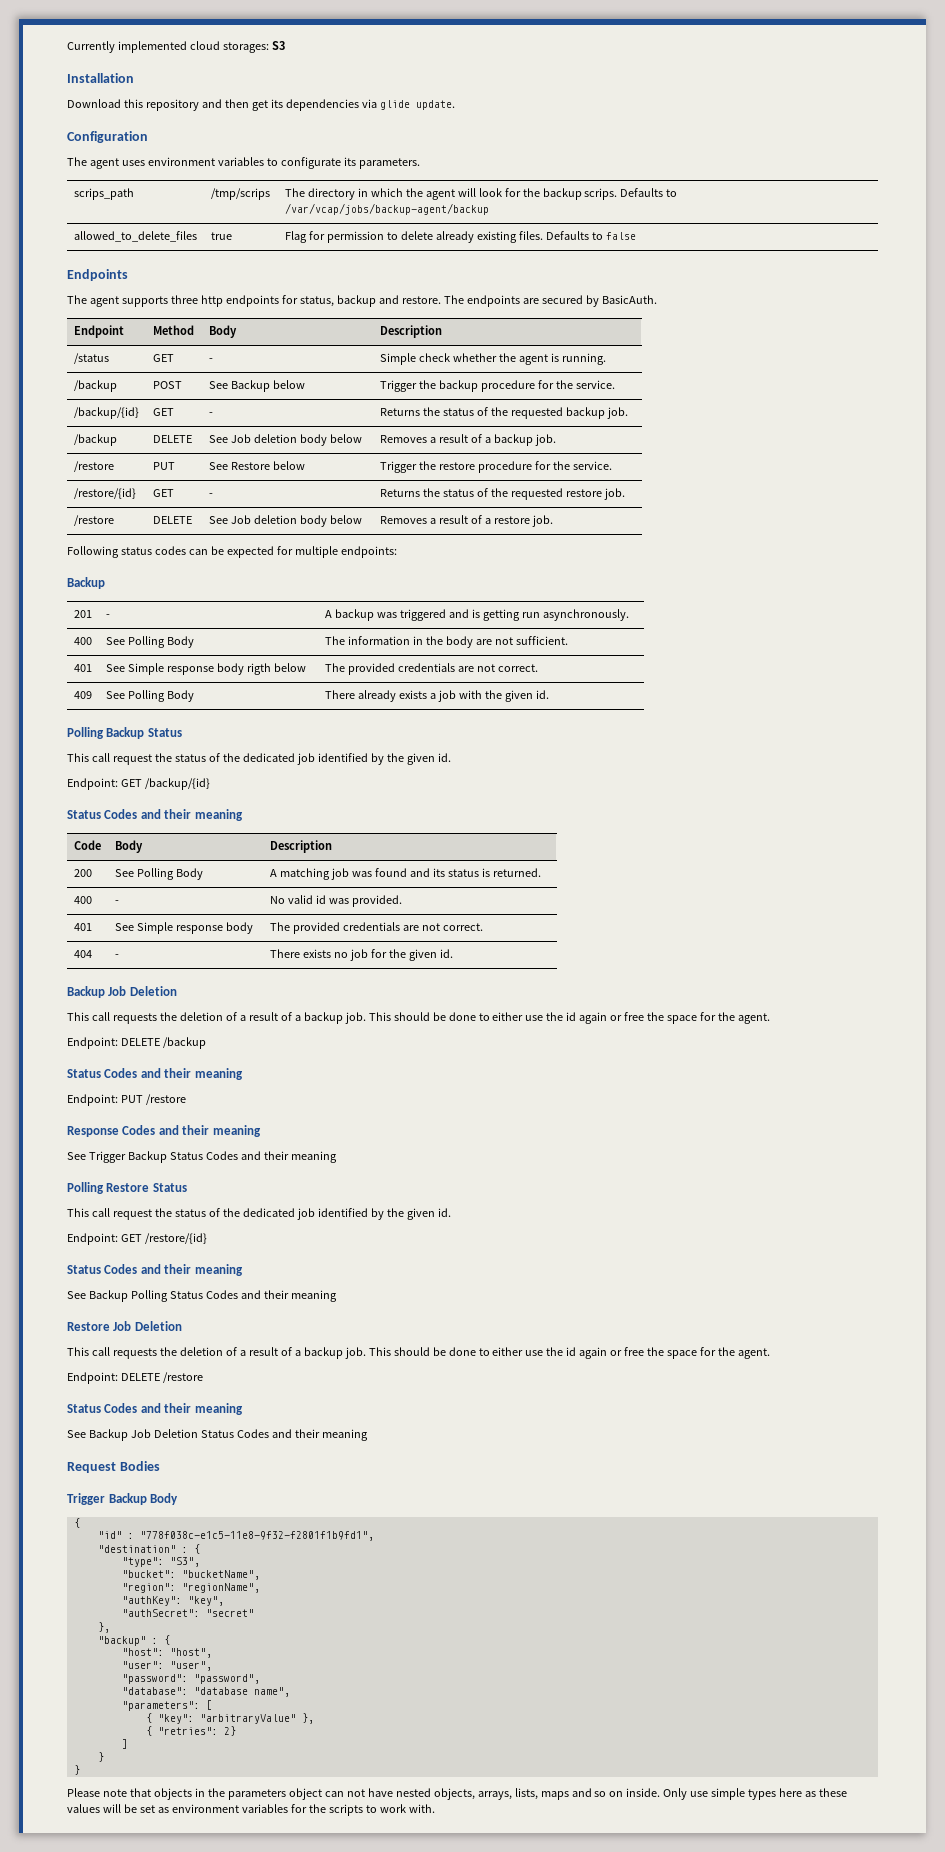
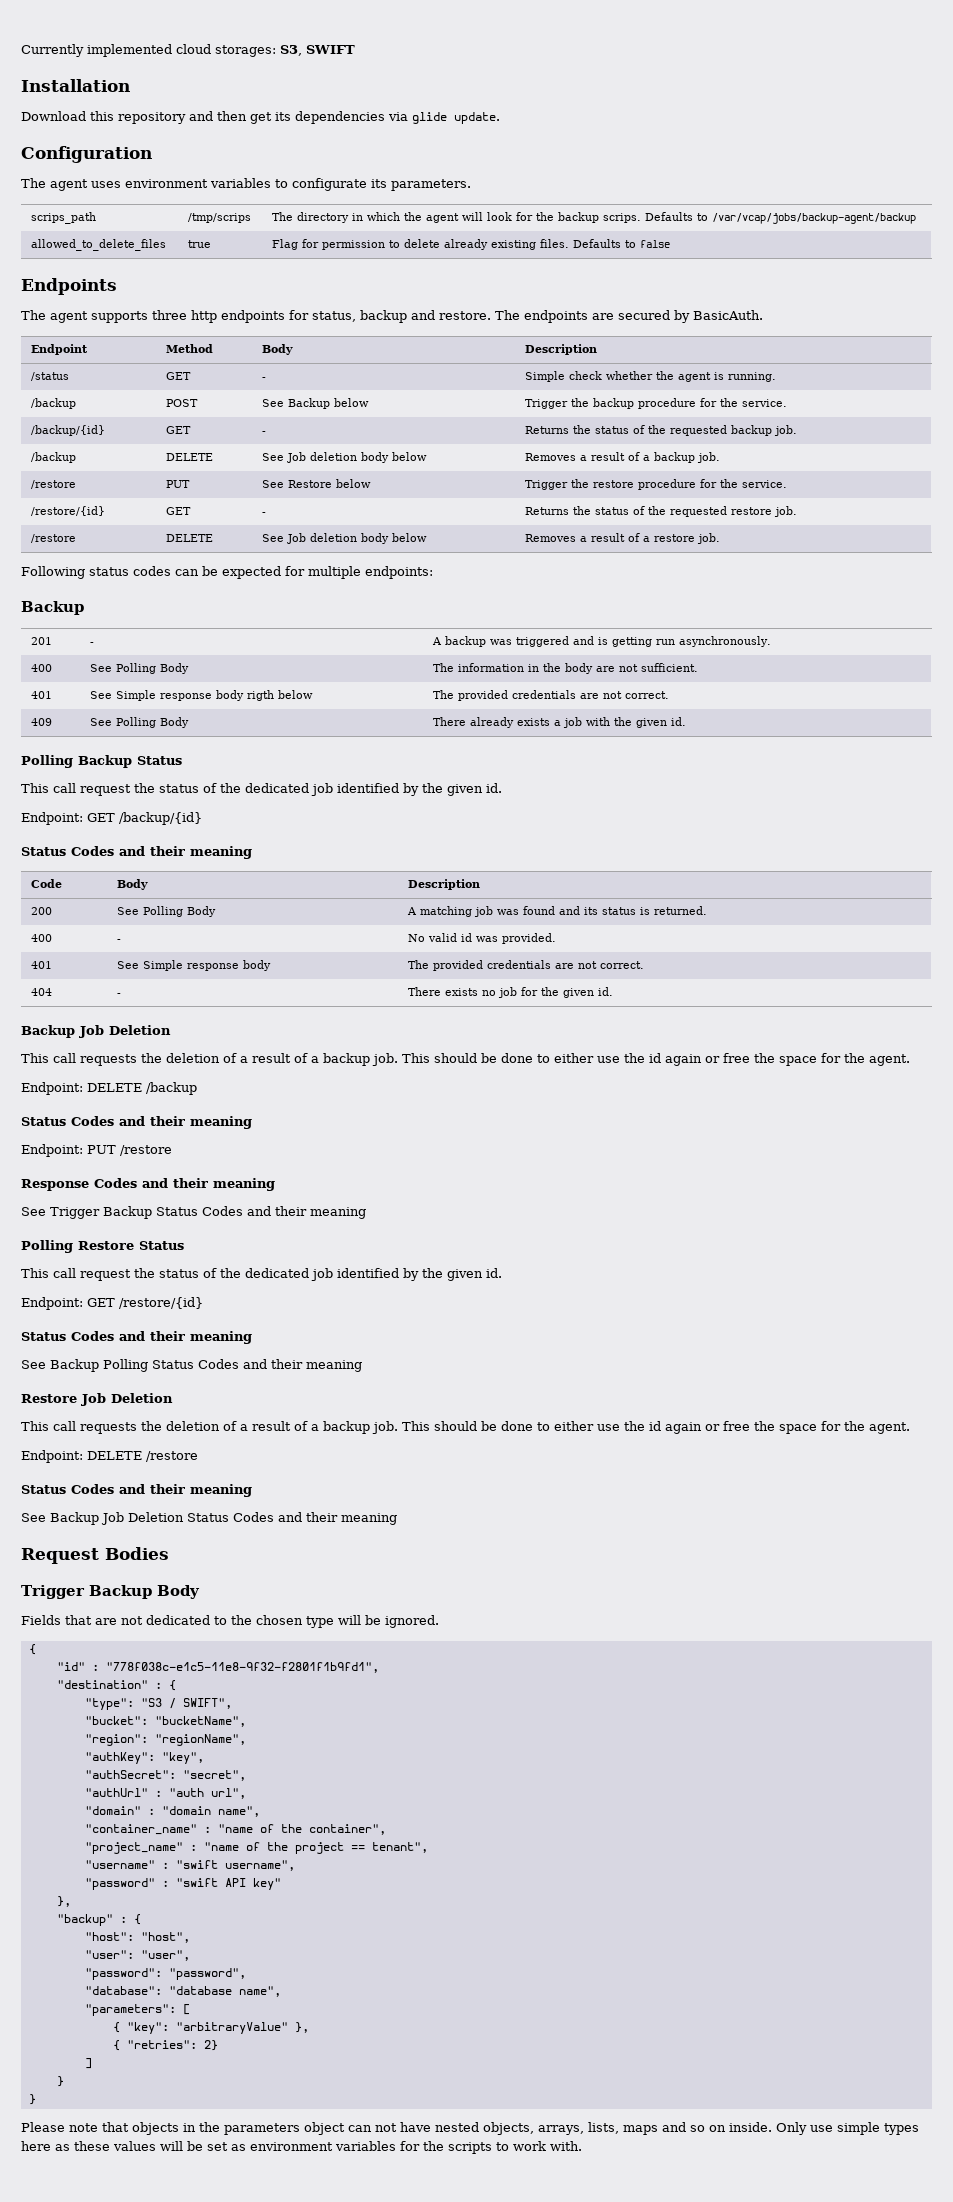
[271,41,285,50] S3 -> [280,45,355,56] S3, SWIFT
(179, 1499) none -> [21,1615,439,1628] // Fields that are not dedicated to the chosen type will be ignored.
[169,1557,200,1567] "S3", -> [140,1698,232,1709] "S3 / SWIFT",
[205,1609,254,1617] "secret" -> [182,1770,246,1781] [84,1788,246,1799] [84,1806,260,1817] [84,1824,386,1835] [84,1842,428,1854] [84,1860,295,1871] [84,1878,281,1890] "secret", // "authUrl" : "auth url", // "domain" : "domain name", // "container_name" : "name of the container", // "project_name" : "name of the project == tenant", // "username" : "swift username", // "password" : "swift API key"

